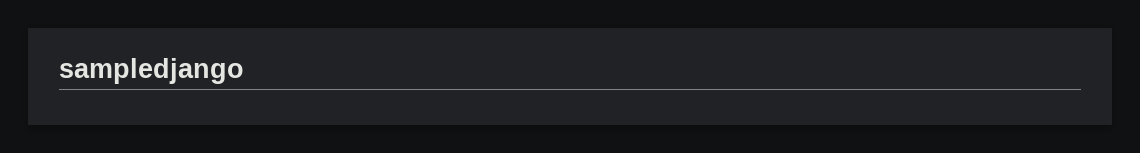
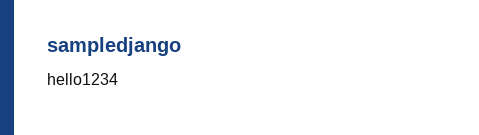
(244, 71) none -> [47,73,118,85] // hello1234

